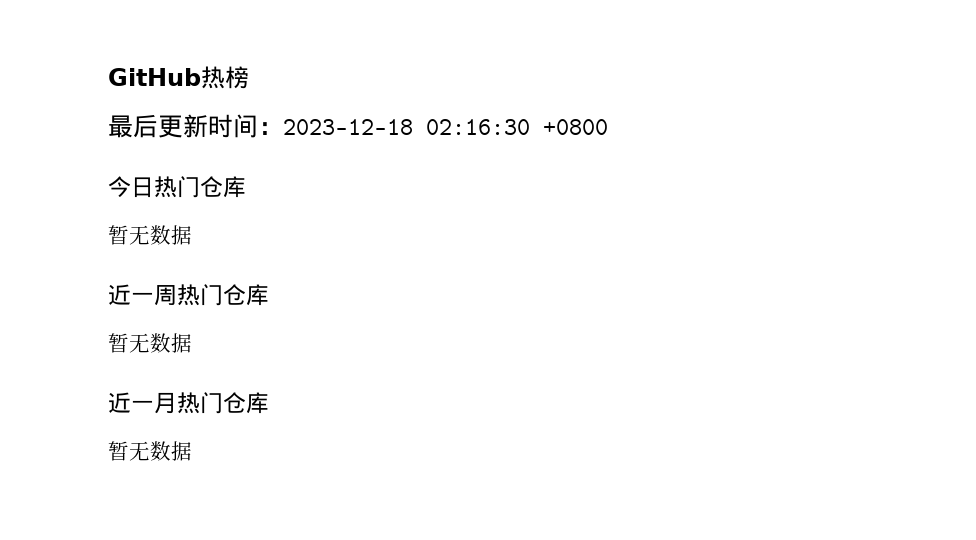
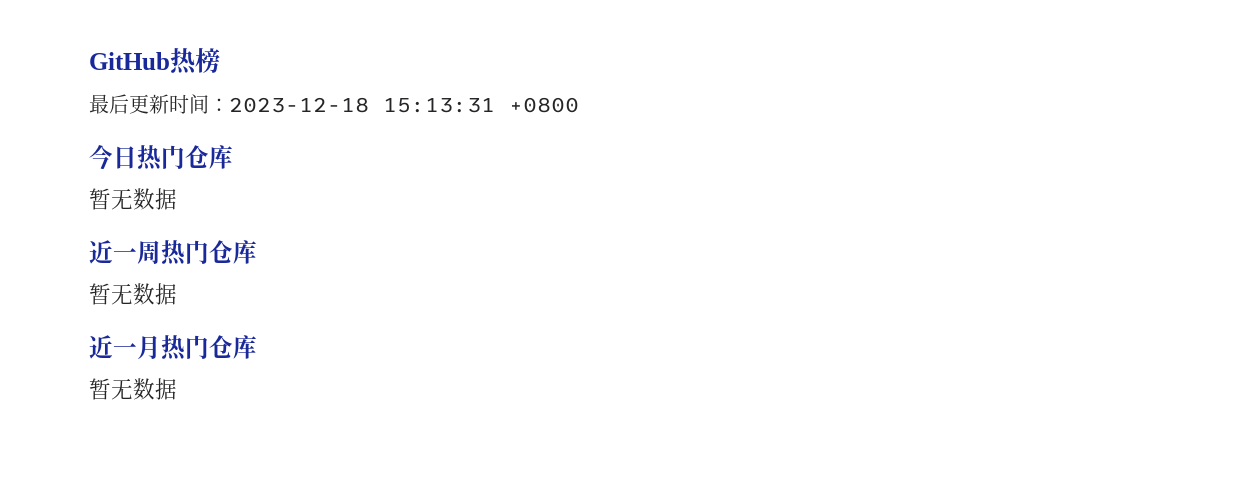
[426,119,530,135] 02:16:30 -> [383,98,495,113] 15:13:31

